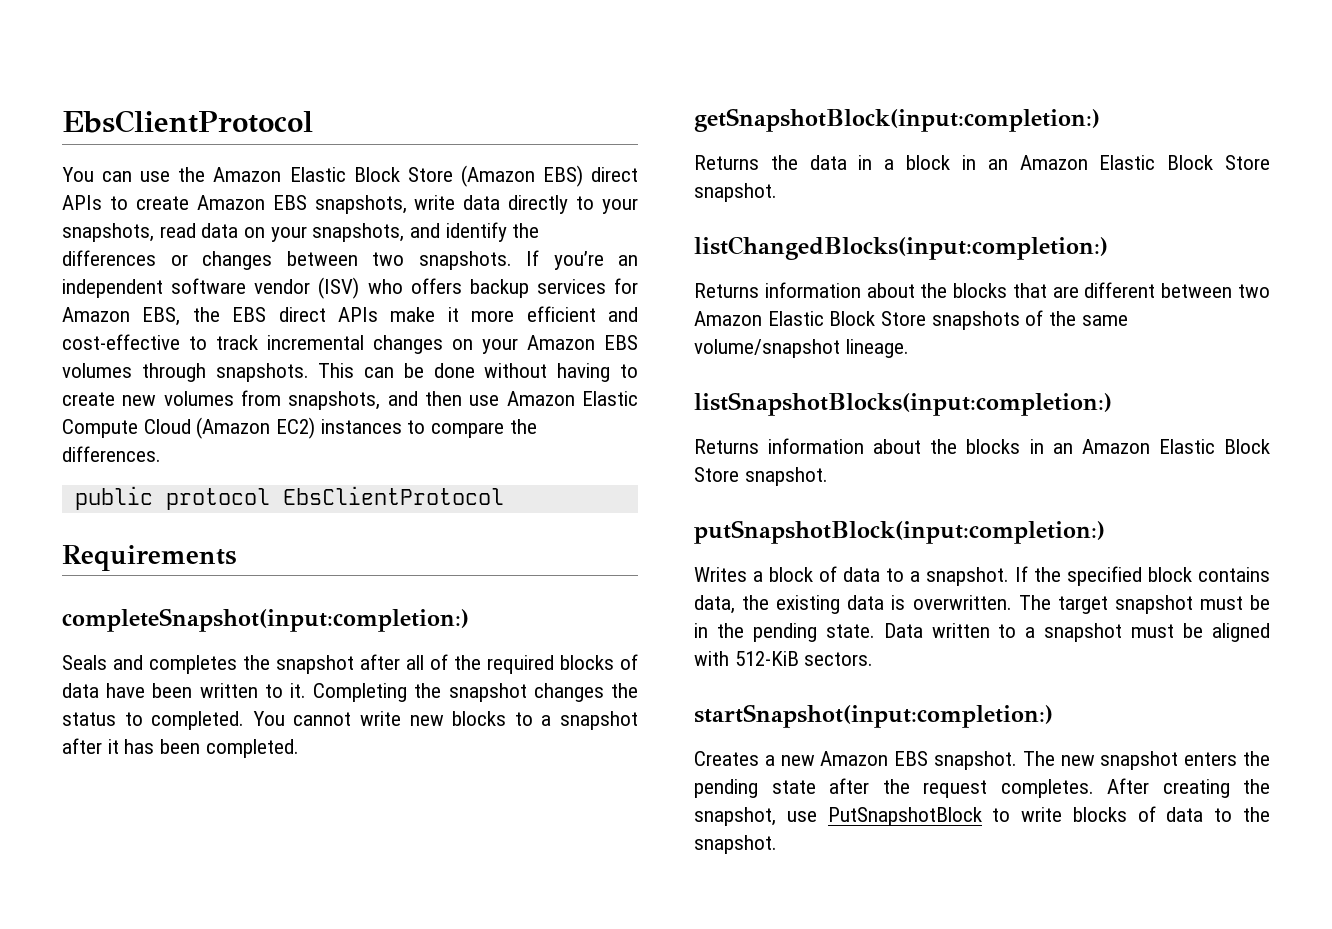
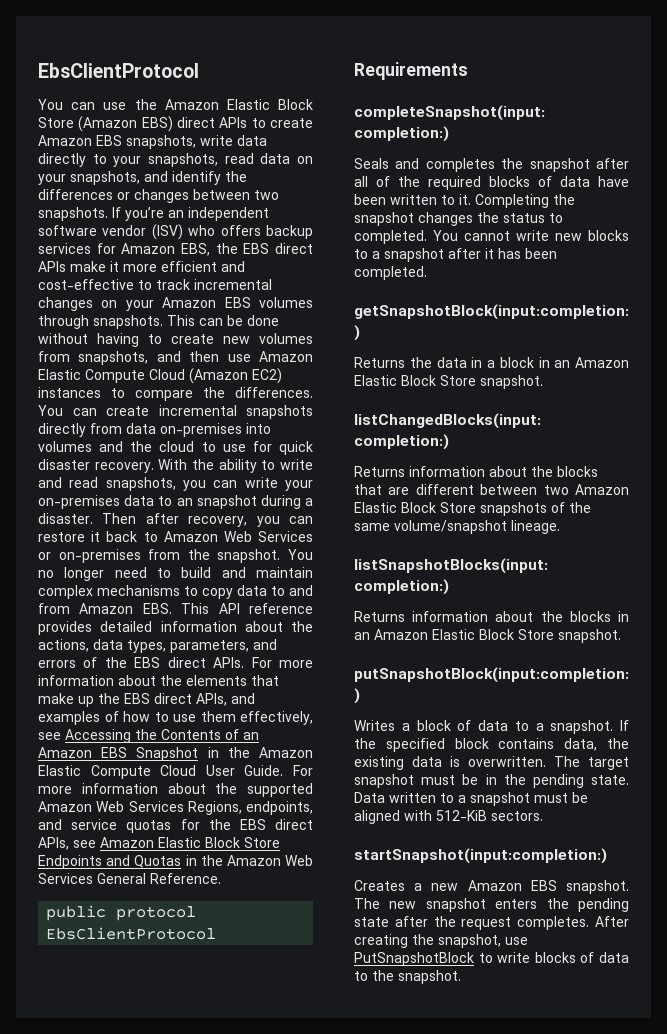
(161, 454) none -> [38,405,313,419] [38,423,271,437] [38,441,313,455] [38,459,313,473] [38,477,314,491] [38,495,313,509] [38,513,313,527] [38,531,313,542] [38,549,313,563] [38,567,313,581] [38,585,313,599] [38,603,313,614] [38,621,313,635] [38,639,277,653] [38,657,313,668] [38,675,279,686] [38,693,255,707] [38,711,313,725] [38,729,259,743] [38,747,313,761] [38,765,313,779] [38,783,313,797] [38,801,313,815] [38,819,313,833] [38,837,280,850] [38,855,313,869] [38,873,221,884] You can create incremental snapshots directly from data on-premises into volumes and the cloud to use for quick disaster recovery. With the ability to write and read snapshots, you can write your on-premises data to an snapshot during a disaster. Then after recovery, you can restore it back to Amazon Web Services or on-premises from the snapshot. You no longer need to build and maintain complex mechanisms to copy data to and from Amazon EBS. This API reference provides detailed information about the actions, data types, parameters, and errors of the EBS direct APIs. For more information about the elements that make up the EBS direct APIs, and examples of how to use them effectively, see Accessing the Contents of an Amazon EBS Snapshot in the Amazon Elastic Compute Cloud User Guide. For more information about the supported Amazon Web Services Regions, endpoints, and service quotas for the EBS direct APIs, see Amazon Elastic Block Store Endpoints and Quotas in the Amazon Web Services General Reference.

